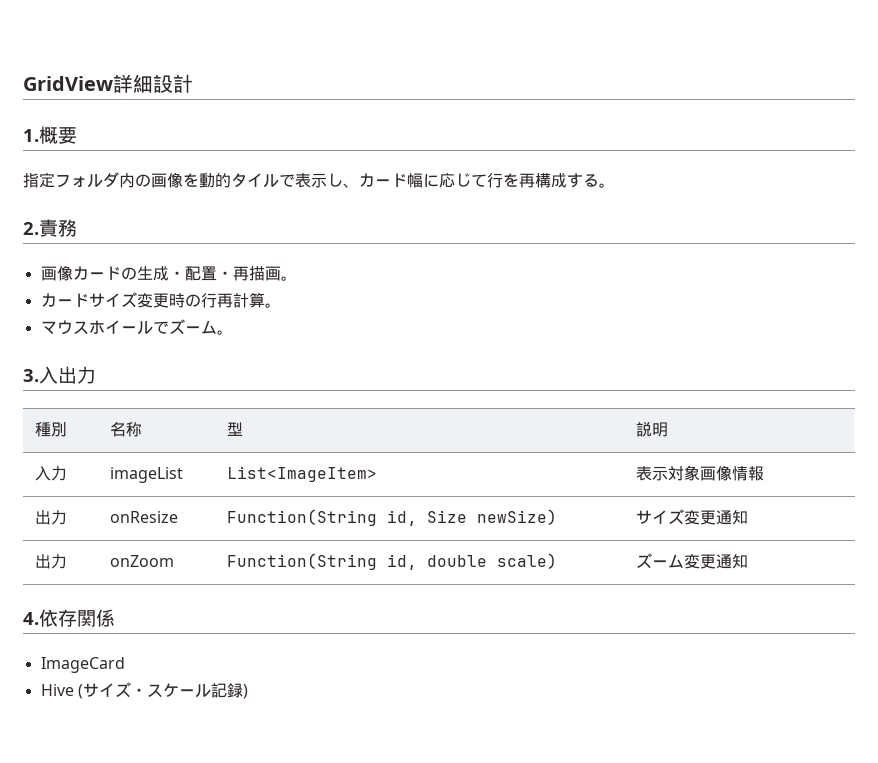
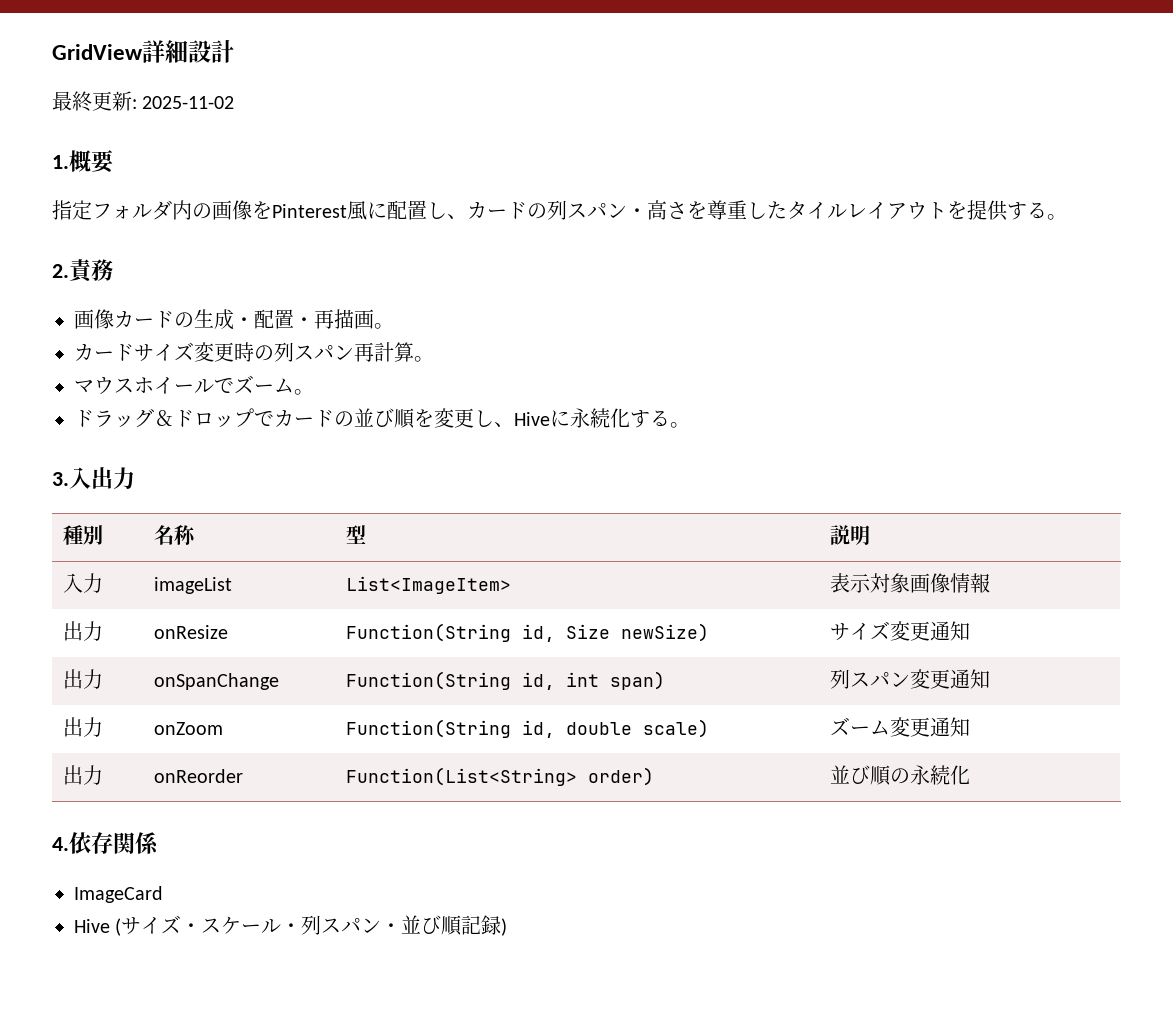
(193, 83) none -> [52,91,235,112] // 最終更新: 2025-11-02
[199,173,567,188] 動的タイルで表示し、カード幅に応じて行を再構成 -> [272,200,1008,221] Pinterest風に配置し、カードの列スパン・高さを尊重したタイルレイアウトを提供
[200,293,217,308] 行 -> [274,342,354,362] 列スパン
(233, 332) none -> [74,408,690,429] // ドラッグ＆ドロップでカードの並び順を変更し、Hiveに永続化する。
(749, 517) none -> [63,669,104,689] [154,673,280,690] [346,671,666,690] [830,669,991,689] // 出力 | onSpanChange | Function(String id, int span) | 列スパン変更通知
(749, 561) none -> [63,765,104,785] [154,769,244,783] [346,767,655,786] [830,765,971,786] // 出力 | onReorder | Function(List<String> order) | 並び順の永続化
(211, 691) none -> [281,915,463,936] ・列スパン・並び順

